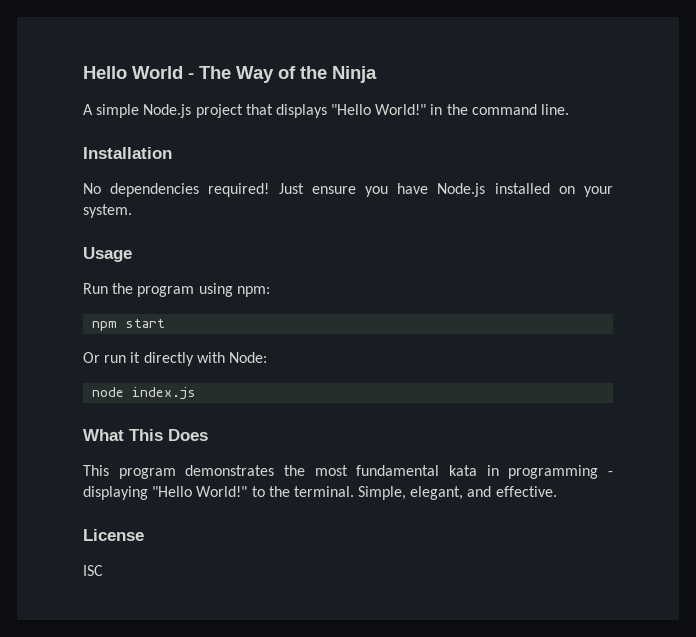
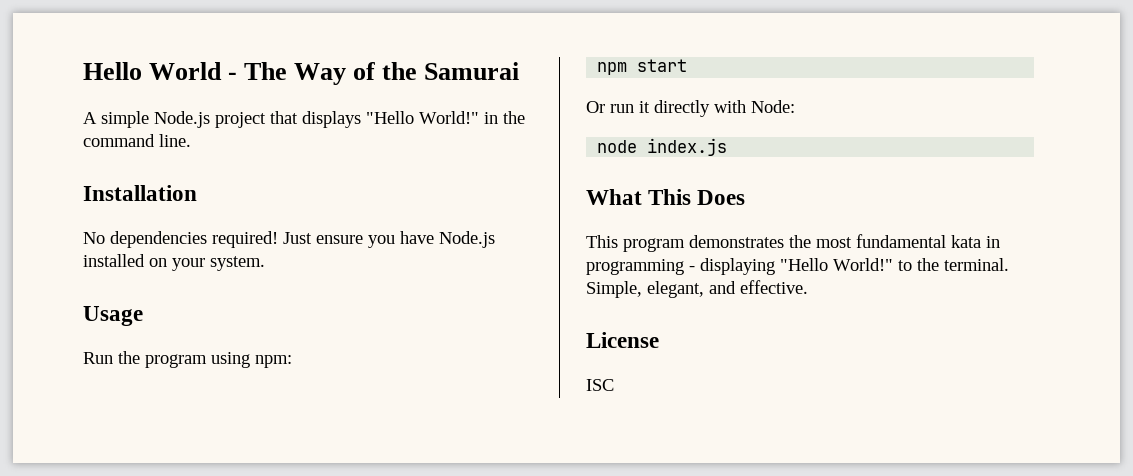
[332,66,377,83] Ninja -> [424,62,520,80] Samurai

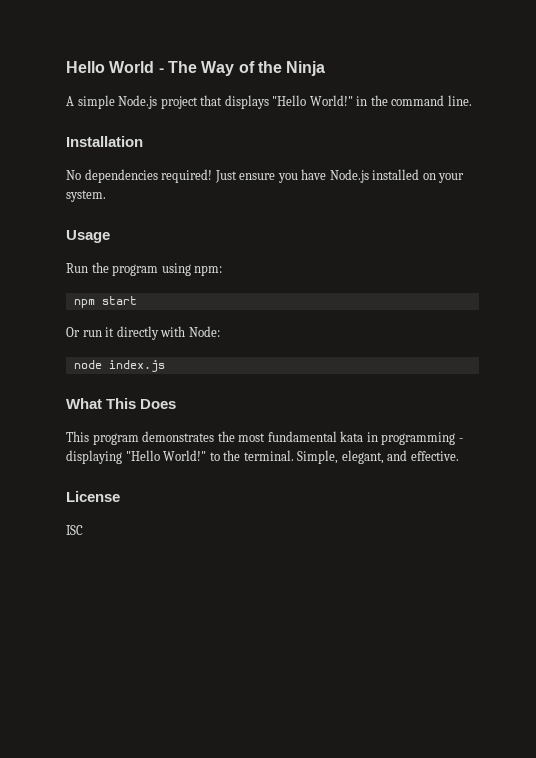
[424,62,520,80] Samurai -> [286,61,326,76] Ninja

